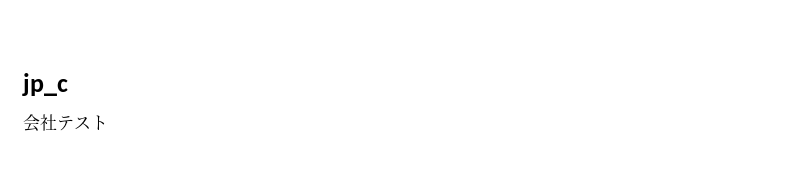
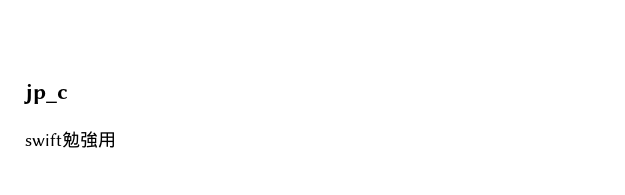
[23,114,108,132] 会社テスト -> [25,131,116,148] swift勉強用

